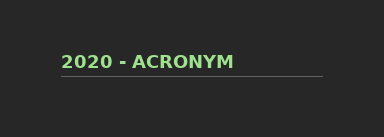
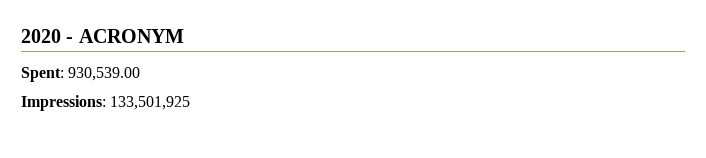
(234, 61) none -> [21,67,141,82] [21,95,191,111] // Spent: 930,539.00 // Impressions: 133,501,925

